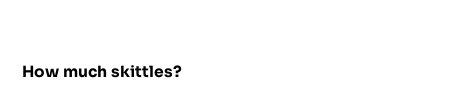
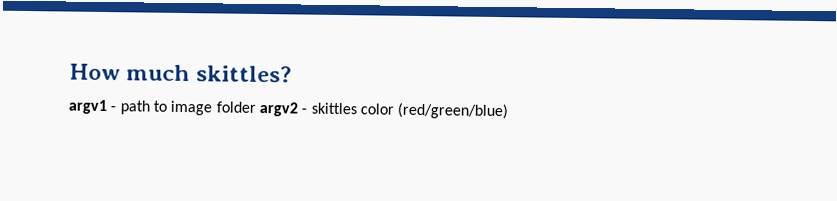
(183, 71) none -> [68,99,509,120] // argv1 - path to image folder argv2 - skittles color (red/green/blue)

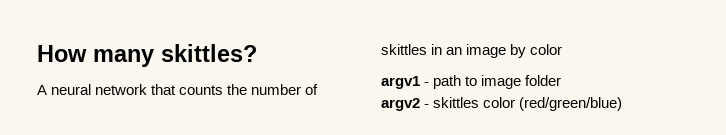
[126,64,191,82] much -> [93,49,154,67] many
(292, 74) none -> [37,84,319,95] [381,44,563,58] // A neural network that counts the number of skittles in an image by color
(256, 107) none -> (562, 80) //

